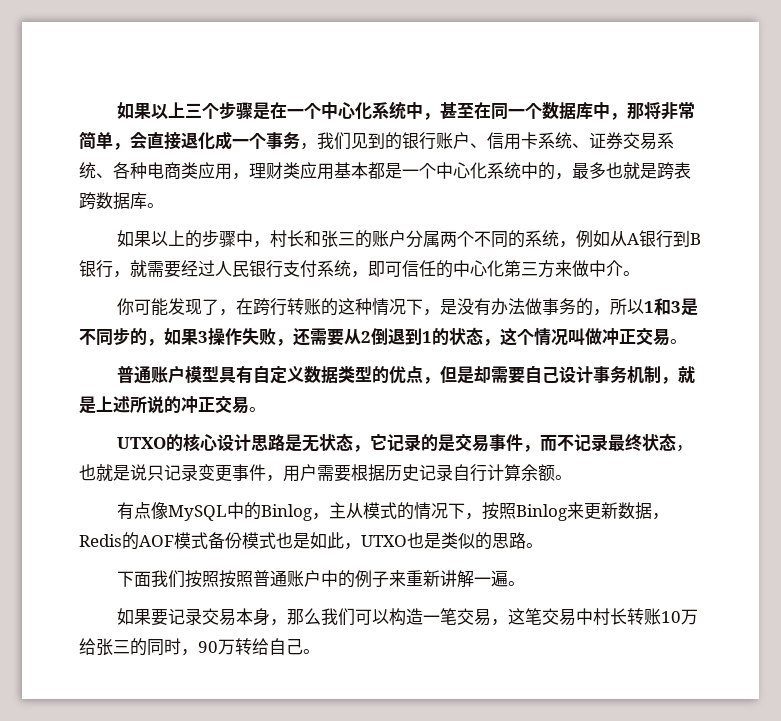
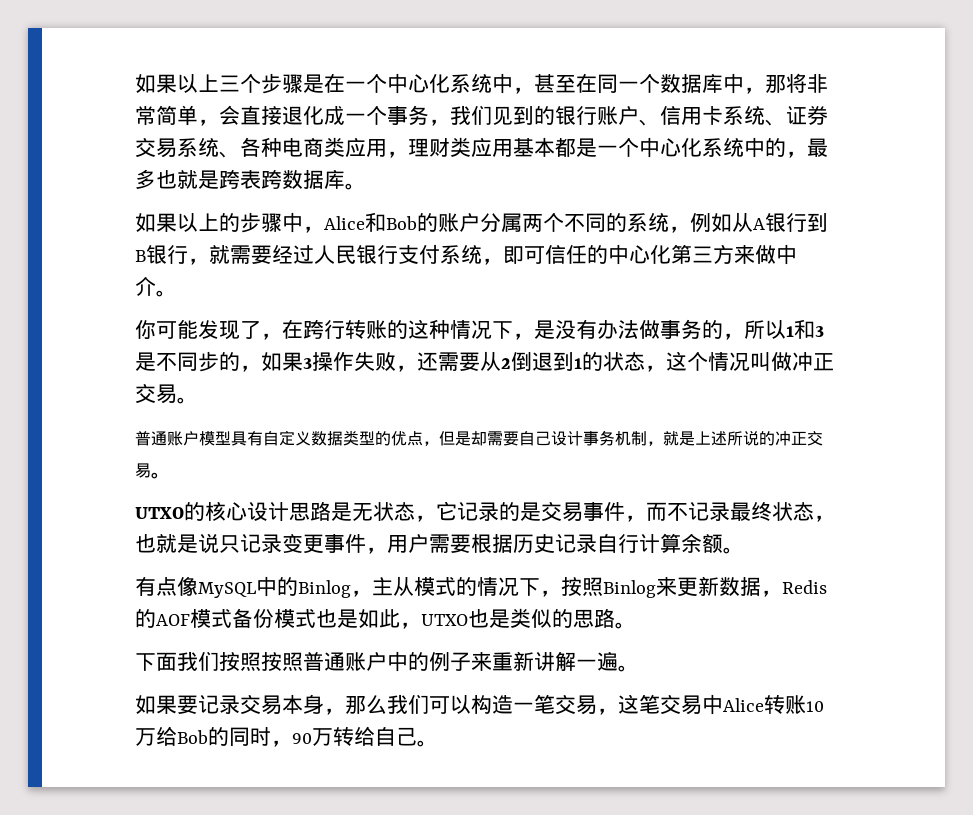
[269,230,355,248] 村长和张三 -> [324,212,417,232] Alice和Bob
[592,608,627,625] 村长 -> [723,698,764,712] Alice
[96,638,130,656] 张三 -> [177,730,208,744] Bob

